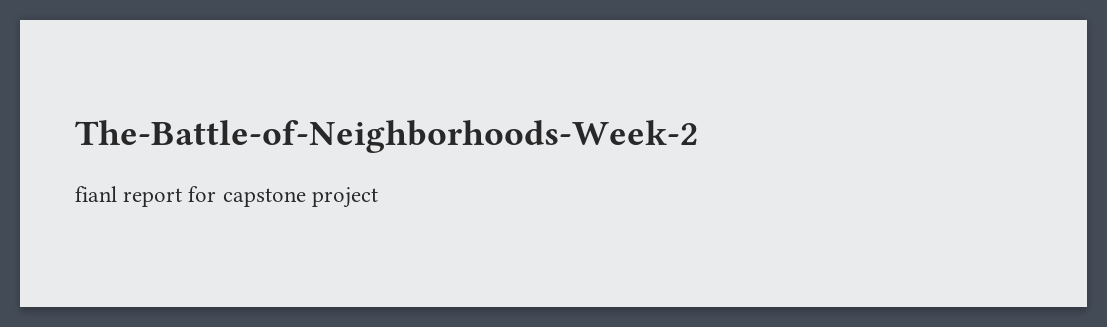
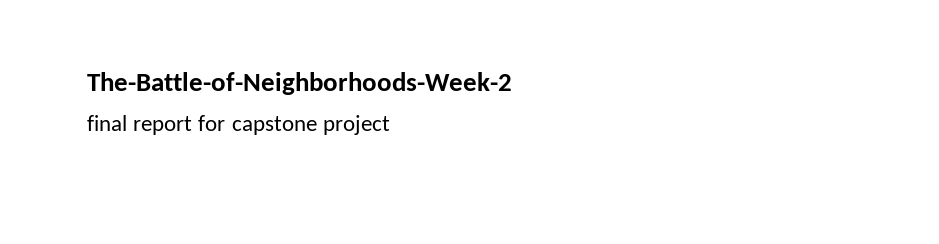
[75,186,117,202] fianl -> [87,115,127,131] final

